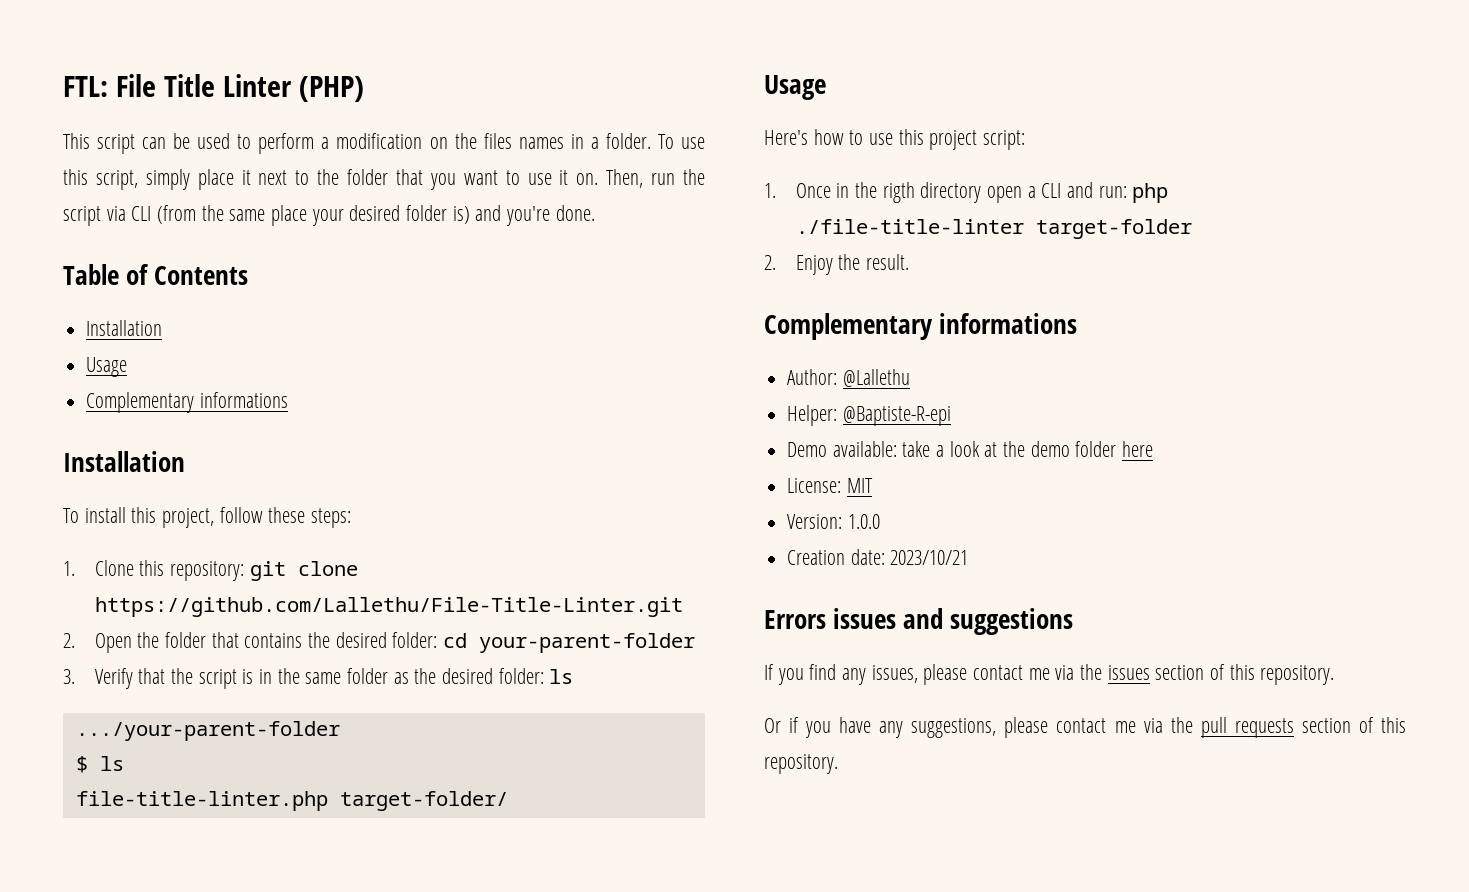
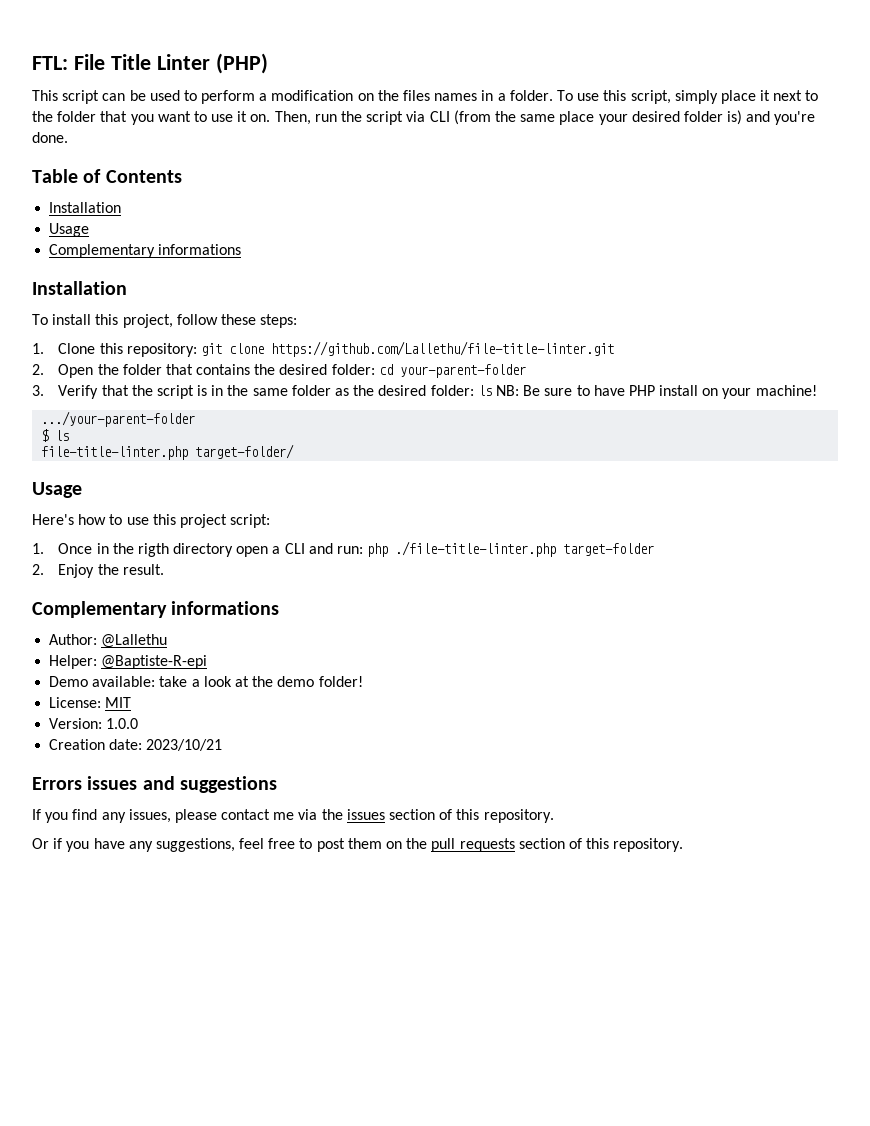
[94,597,683,617] https://github.com/Lallethu/File-Title-Linter.git -> [270,341,614,357] https://github.com/Lallethu/file-title-linter.git
(574, 676) none -> [495,385,817,399] NB: Be sure to have PHP install on your machine!
[795,219,1024,234] ./file-title-linter -> [395,541,557,557] ./file-title-linter.php
[1075,441,1154,457] folder here -> [318,676,363,687] folder!
[1004,717,1163,738] please contact me via -> [239,838,403,852] feel free to post them on

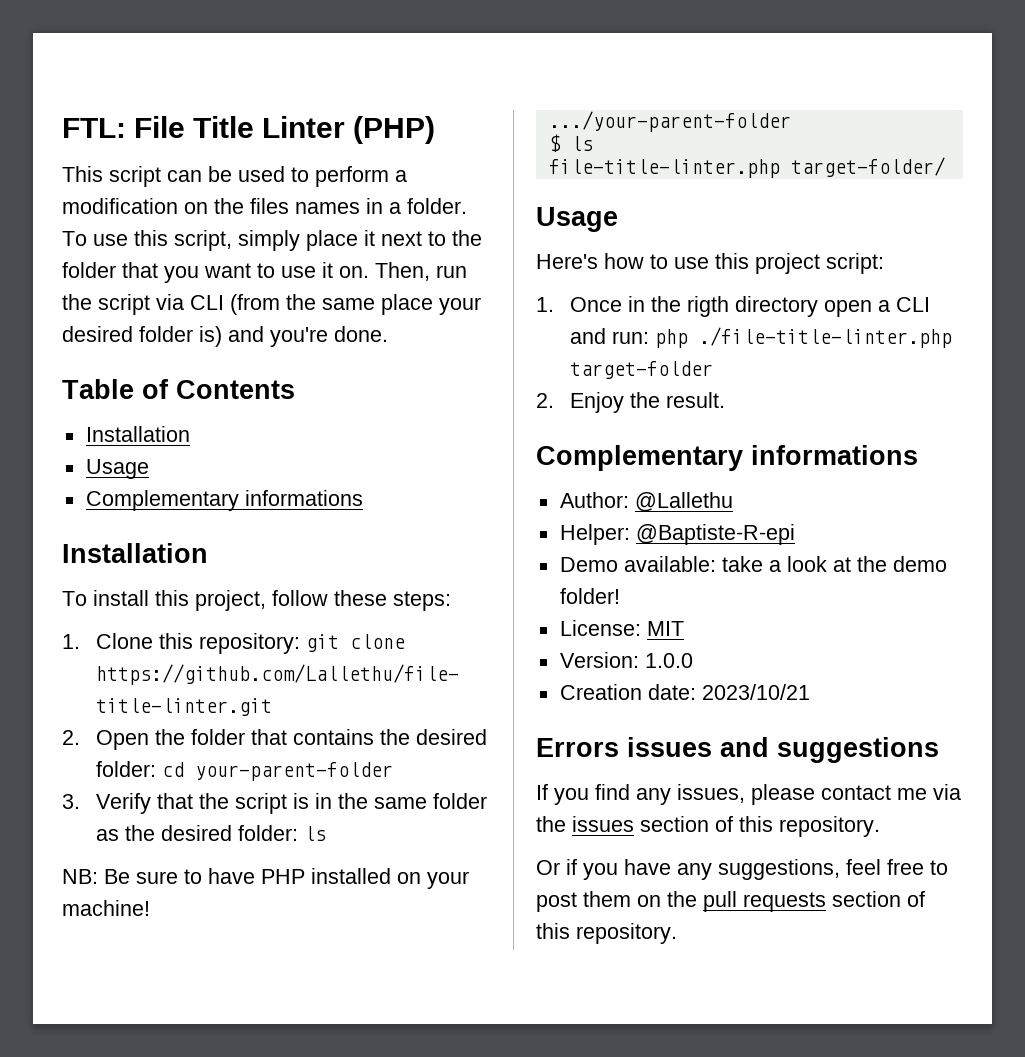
(492, 390) none -> (327, 833) //
[659,385,699,396] install -> [311,868,391,884] installed

